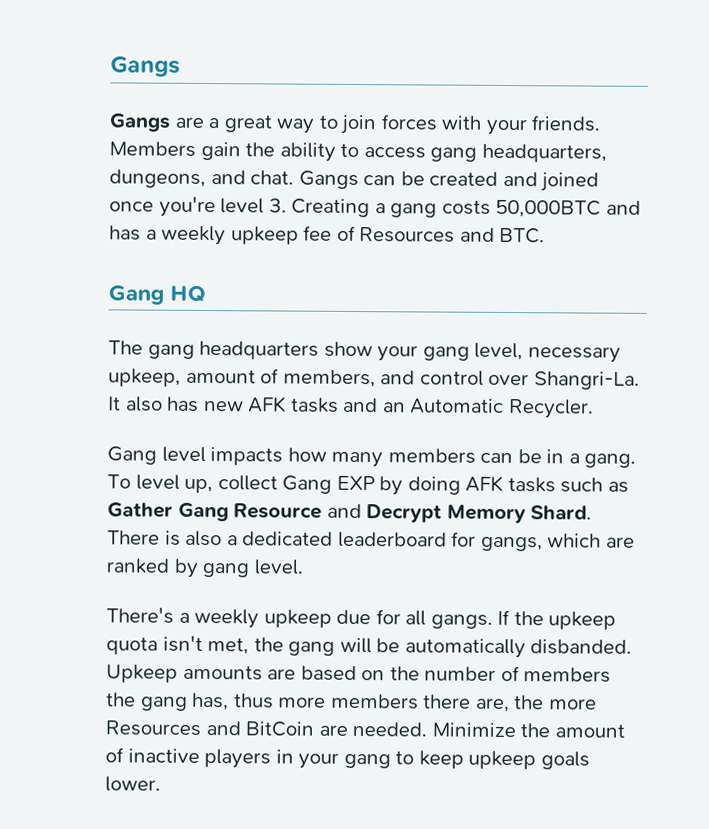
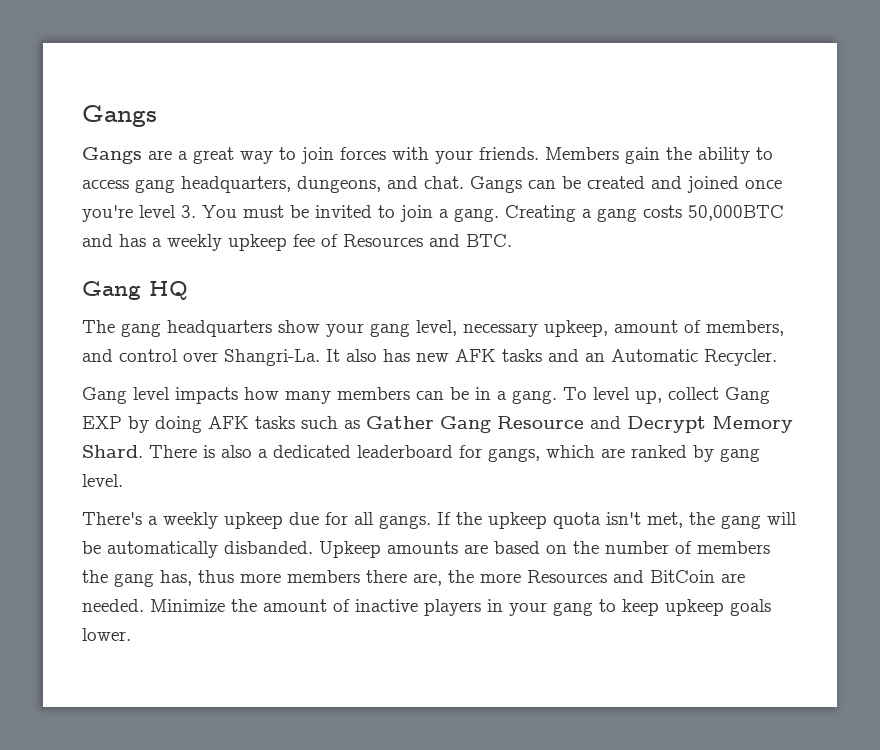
(287, 205) none -> [202,205,499,222] You must be invited to join a gang.

